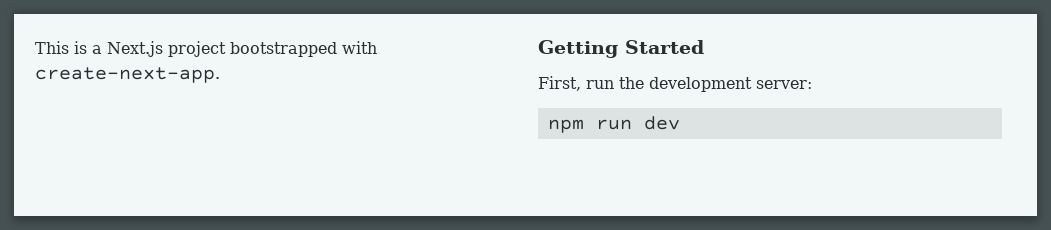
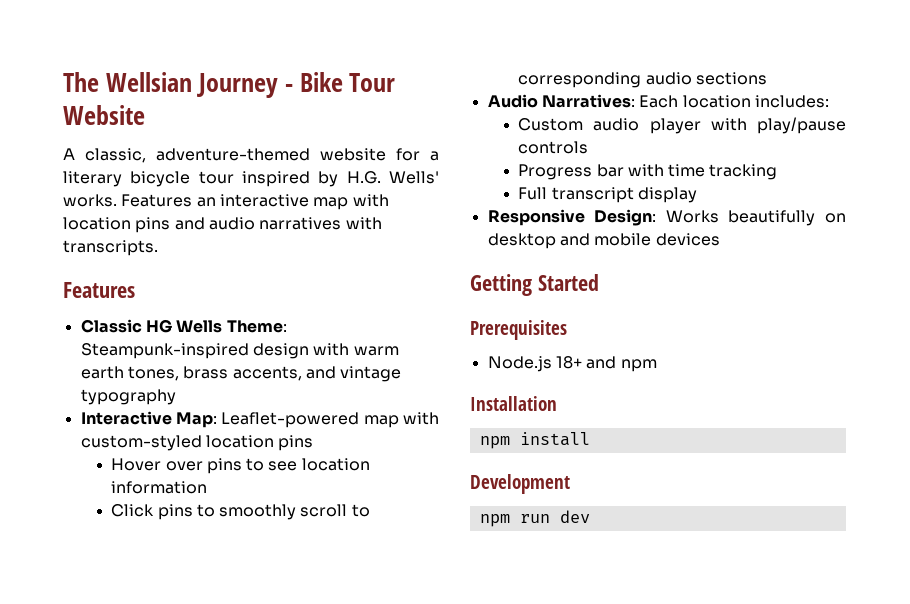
[35,41,377,57] [35,67,220,83] [538,40,704,58] [538,76,812,92] This is a Next.js project bootstrapped with create-next-app. // Getting Started // First, run the development server: -> [63,72,396,98] [63,105,145,125] [63,148,439,163] [63,171,439,187] [63,194,389,210] [63,217,382,233] [63,240,158,256] [63,282,135,298] [80,319,287,333] [80,343,399,359] [80,366,402,382] [80,389,176,405] [80,411,439,428] [80,435,314,451] [111,458,370,474] [111,481,208,494] [111,504,370,520] [518,72,767,88] [487,94,829,108] [518,117,846,134] [518,141,589,154] [518,164,778,180] [518,187,697,203] [487,209,846,226] [487,233,720,249] [470,274,599,296] [470,320,567,340] [487,356,657,372] [470,396,557,411] [479,432,590,449] [470,474,570,494] The Wellsian Journey - Bike Tour Website // A classic, adventure-themed website for a literary bicycle tour inspired by H.G. Wells' works. Features an interactive map with location pins and audio narratives with transcripts. // Features // Classic HG Wells Theme: Steampunk-inspired design with warm earth tones, brass accents, and vintage typography // Interactive Map: Leaflet-powered map with custom-styled location pins // Hover over pins to see location information // Click pins to smoothly scroll to corresponding audio sections // Audio Narratives: Each location includes: // Custom audio player with play/pause controls // Progress bar with time tracking // Full transcript display // Responsive Design: Works beautifully on desktop and mobile devices // Getting Started // Prerequisites // Node.js 18+ and npm // Installation // npm install // Development

